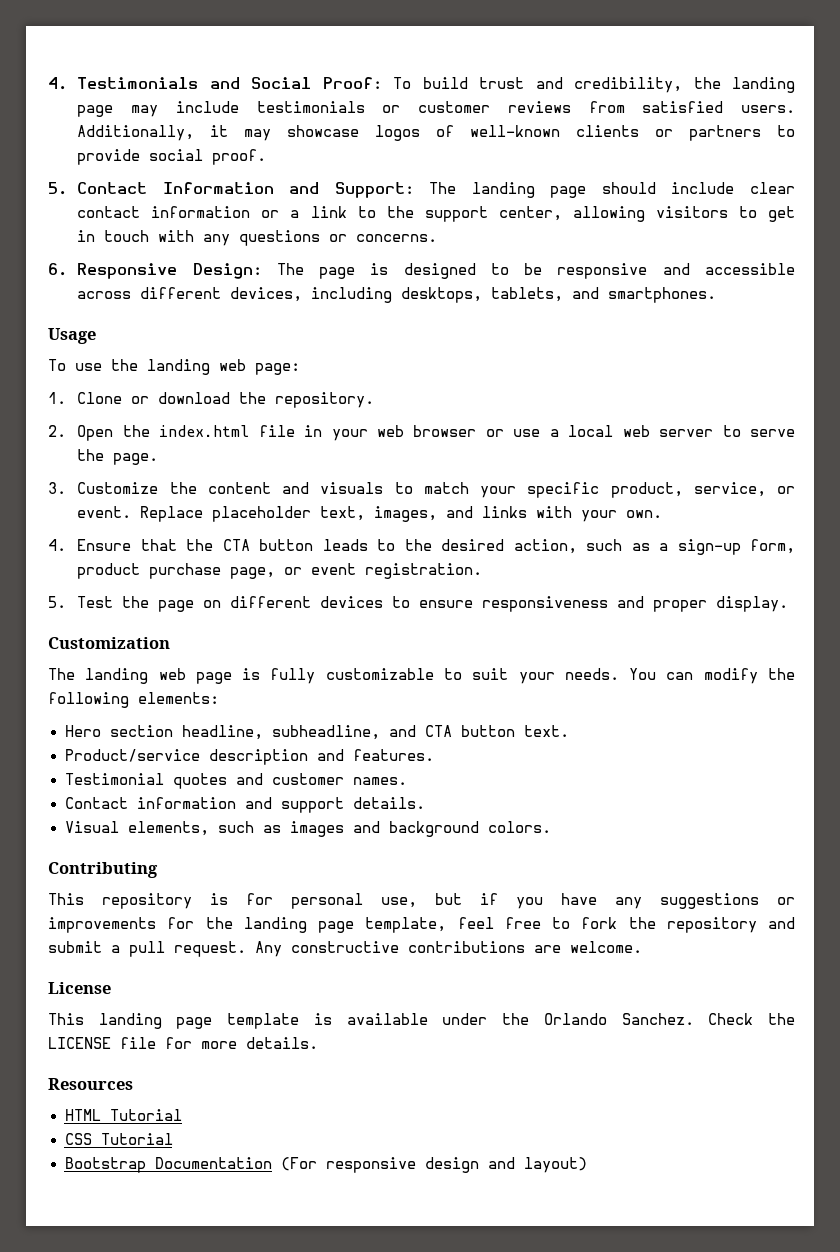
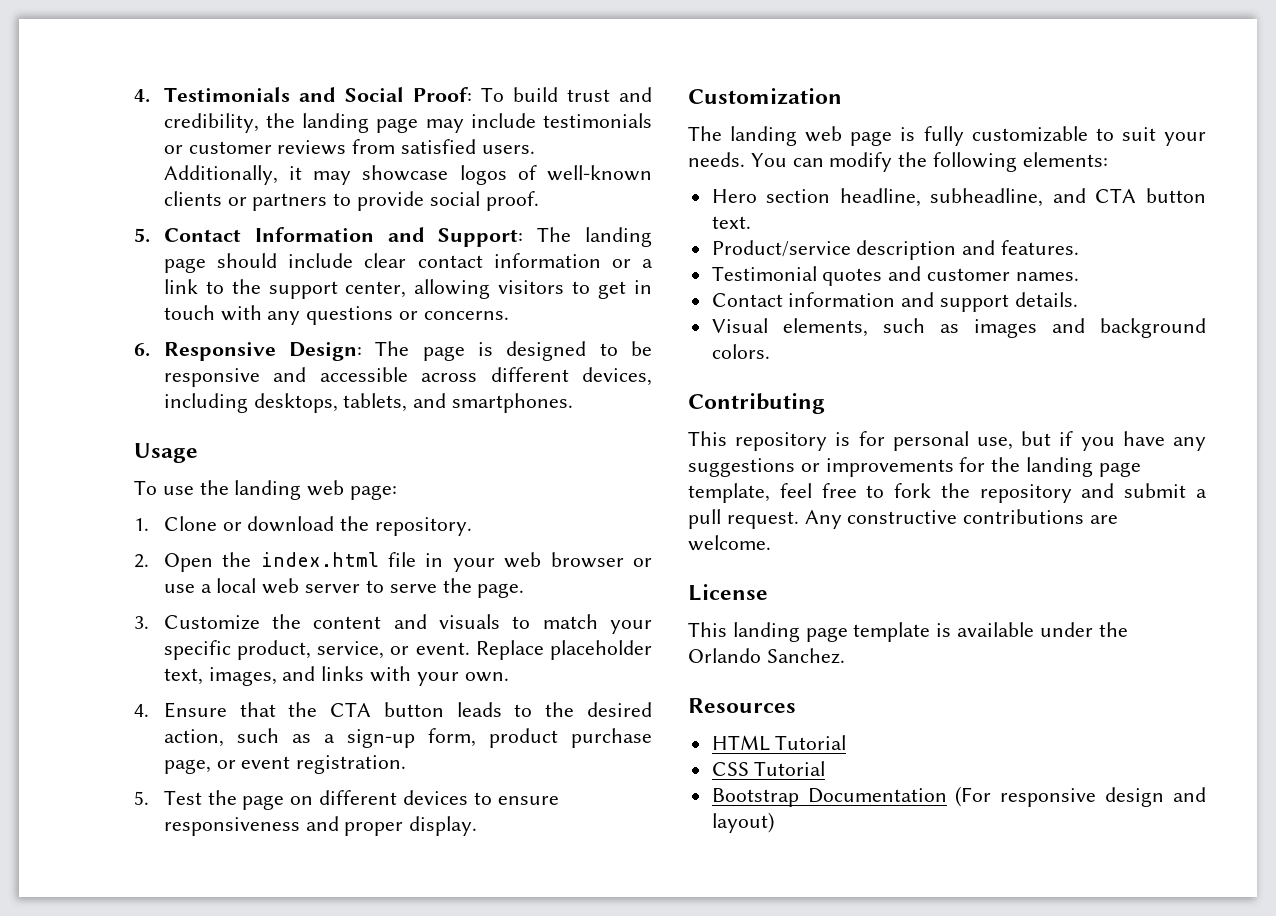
[708,1013,796,1025] [48,1037,318,1049] Check the LICENSE file for more details. -> (845, 656) none

